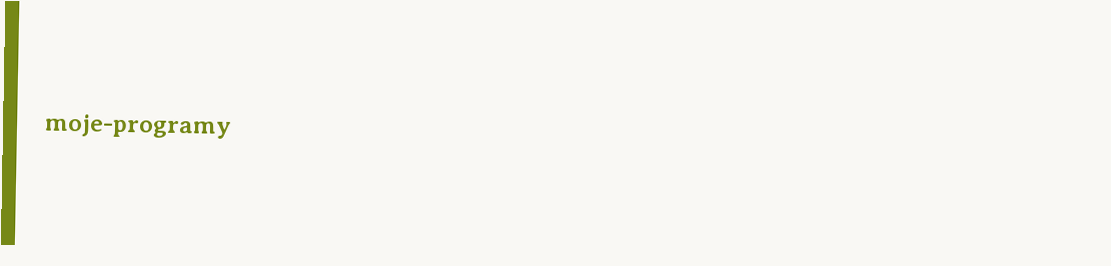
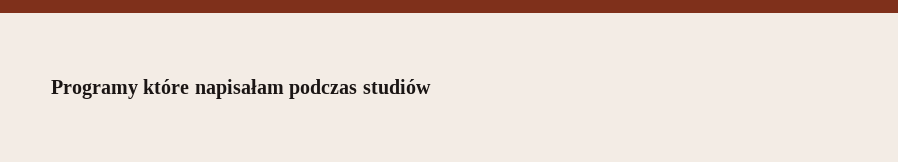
[44,113,232,139] moje-programy -> [51,79,431,99] Programy które napisałam podczas studiów

